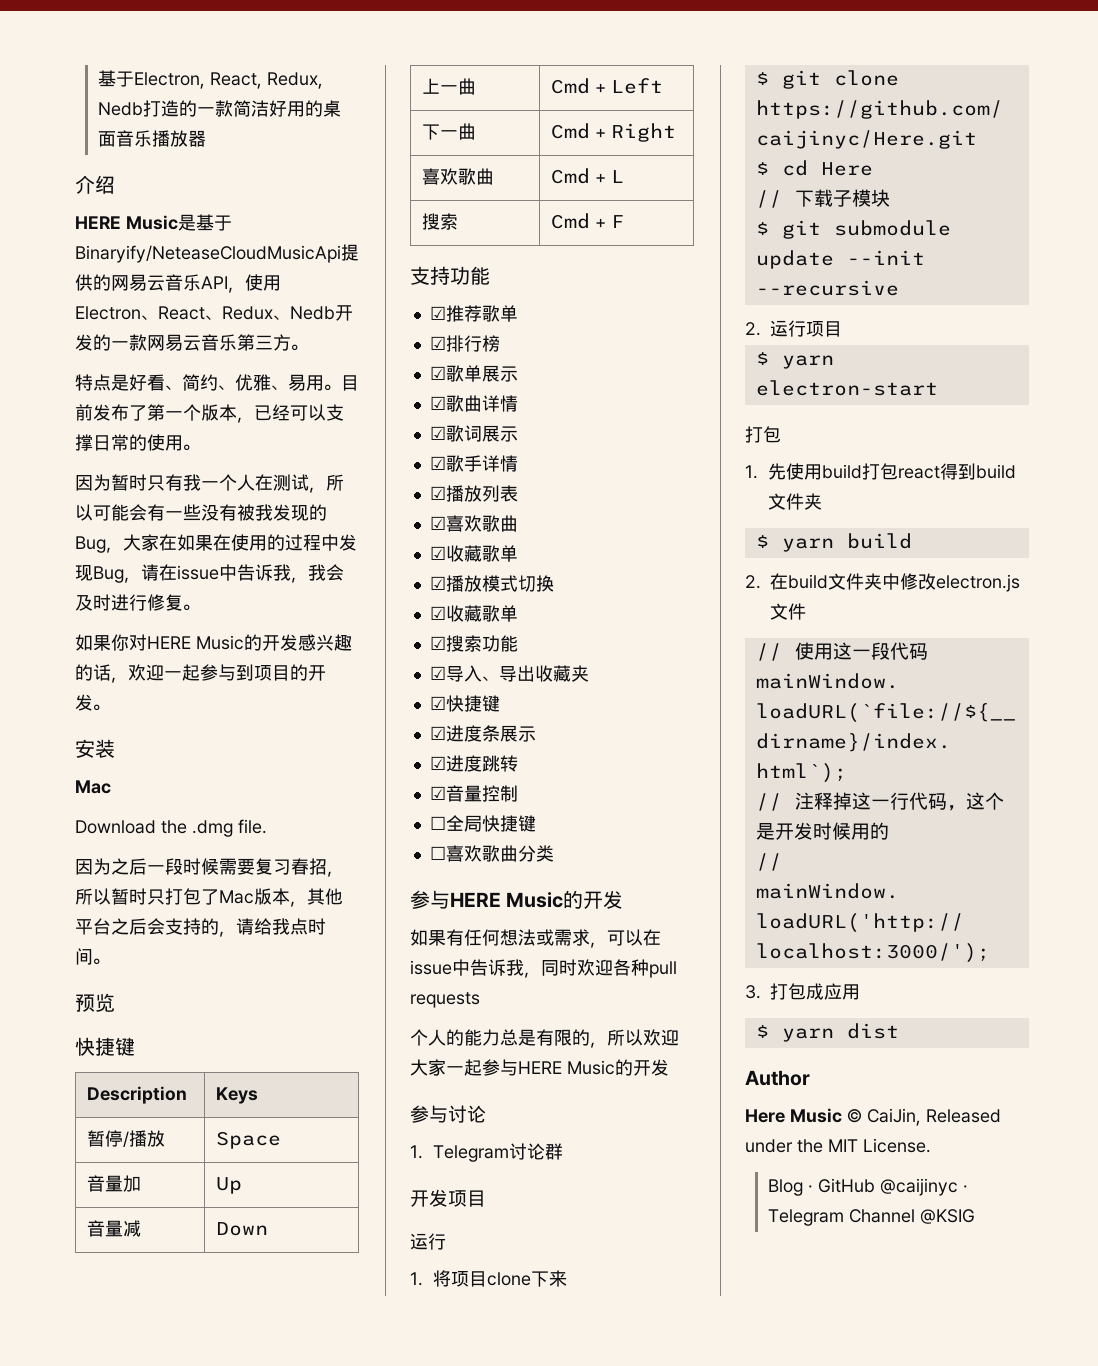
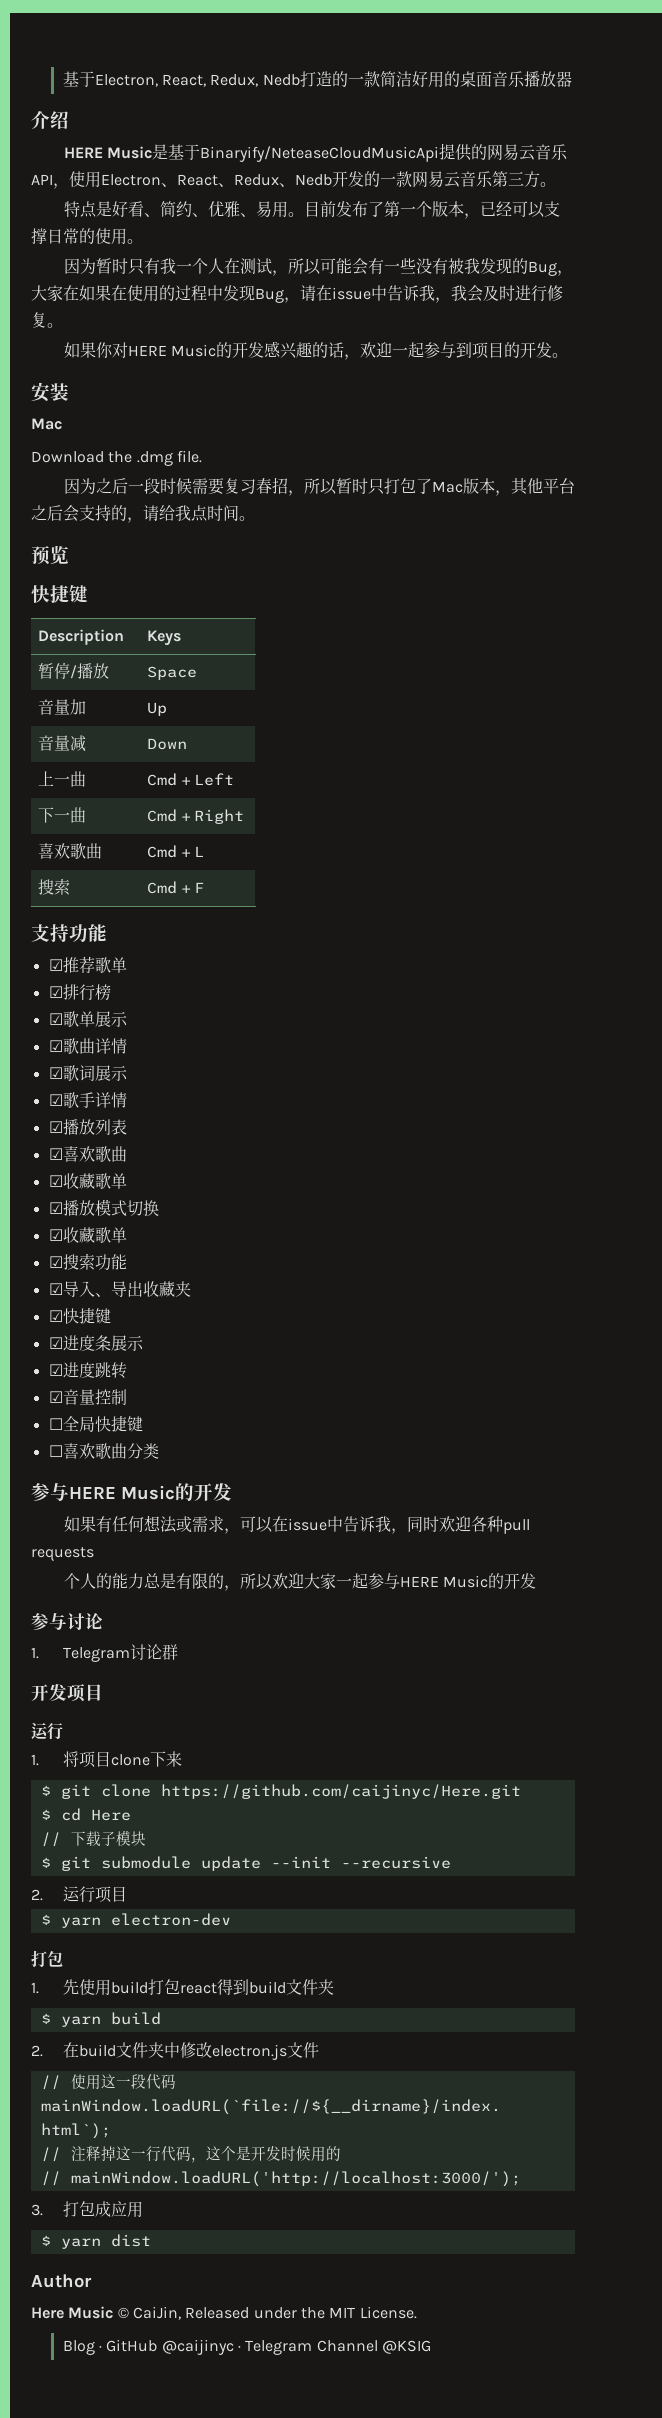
[755,380,938,396] electron-start -> [110,1913,231,1926] electron-dev

